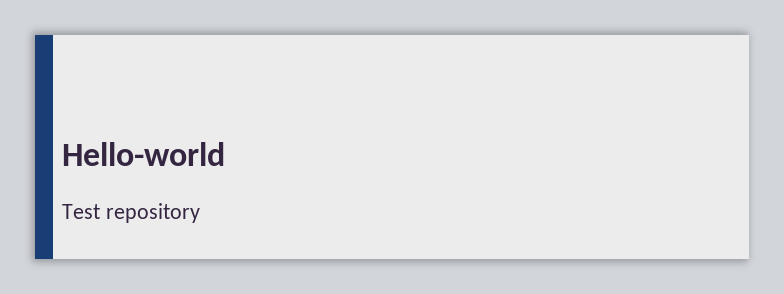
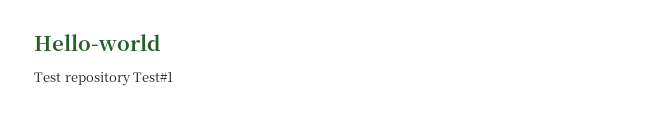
(200, 213) none -> [133,72,174,82] Test#1

